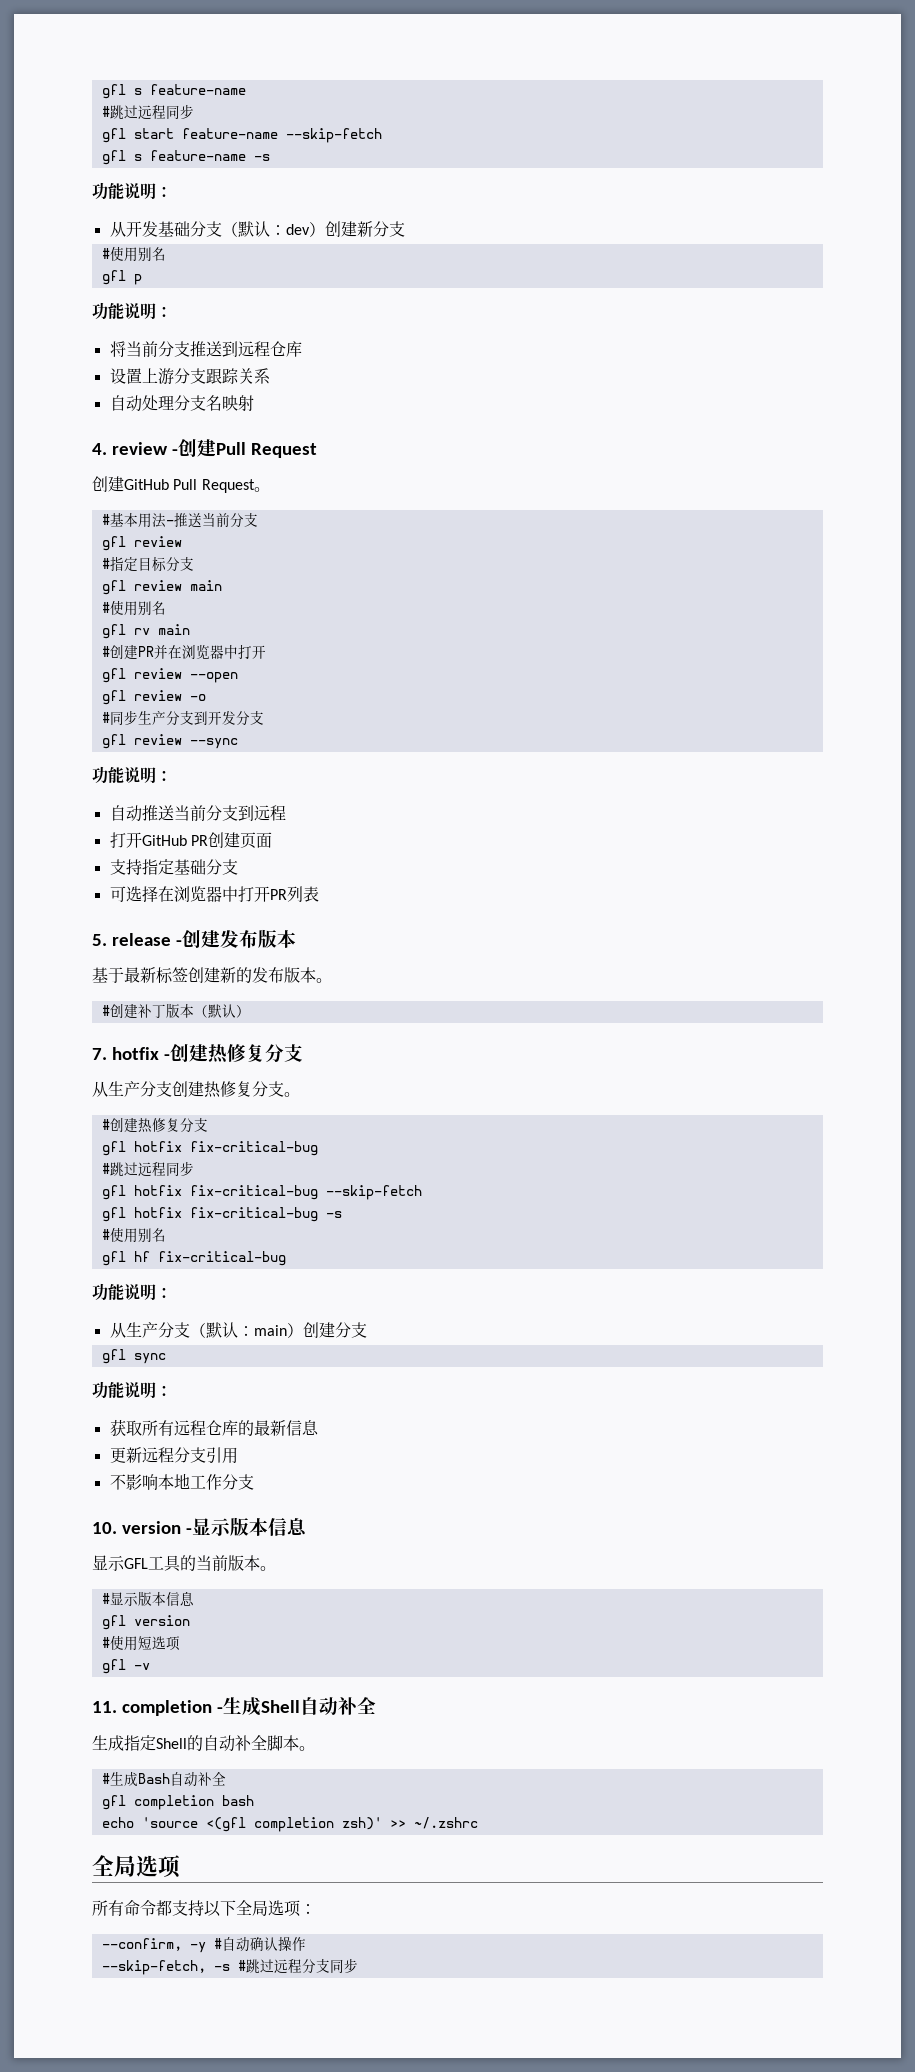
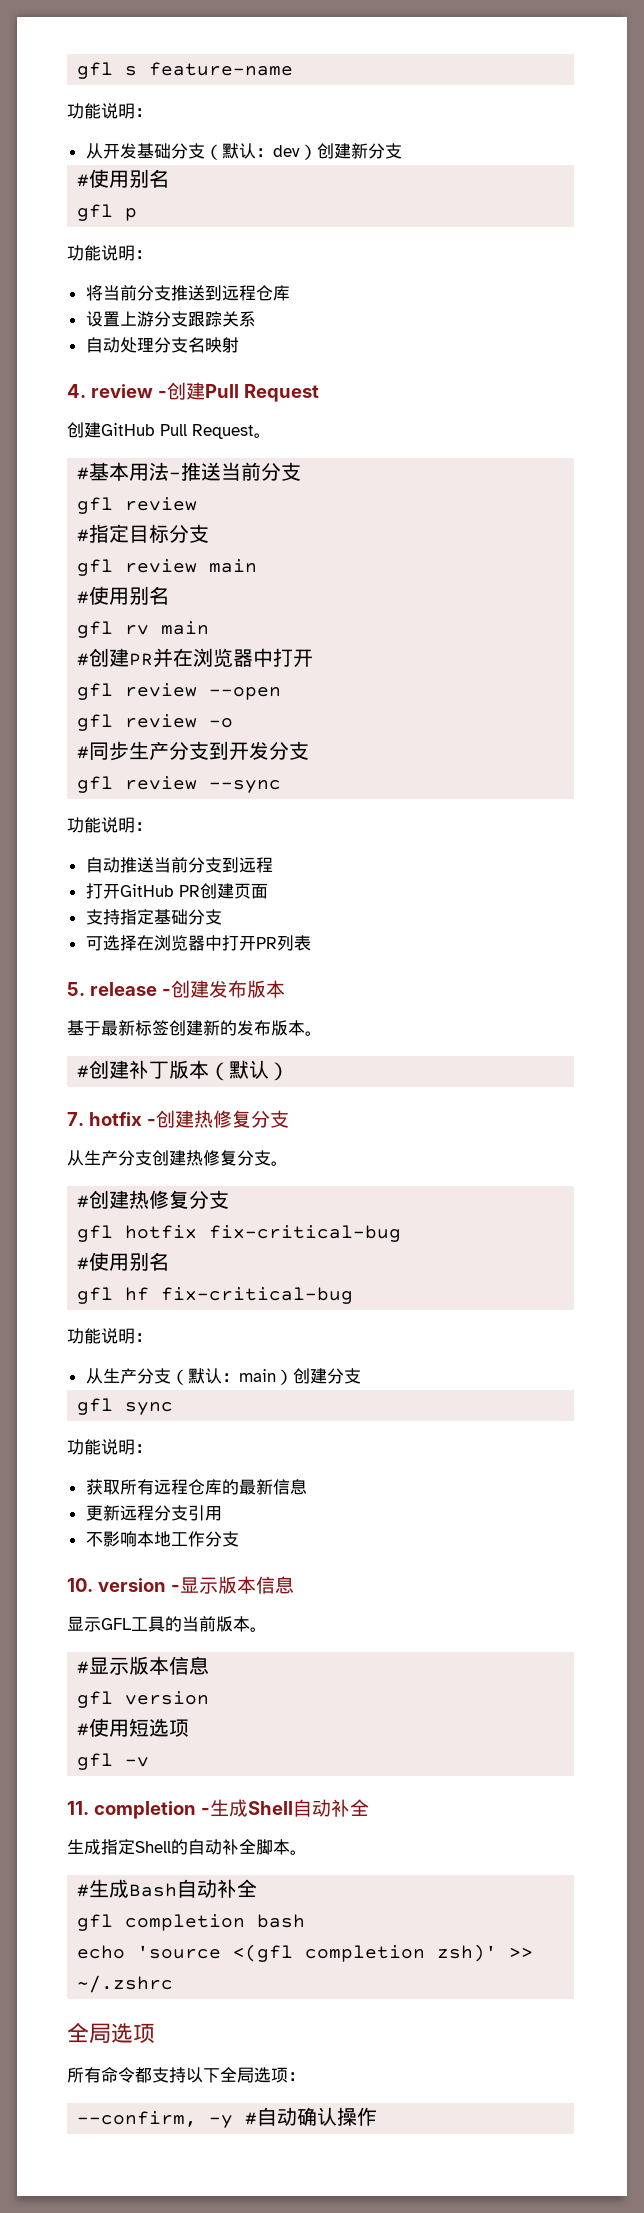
[101,84,246,99] [101,104,194,120] [101,128,382,143] [101,150,270,165] gfl s feature-name // #跳过远程同步 // gfl start feature-name --skip-fetch // gfl s feature-name -s -> [77,62,294,79] gfl s feature-name
[101,1161,194,1177] [101,1185,422,1200] [101,1207,342,1222] // #跳过远程同步 // gfl hotfix fix-critical-bug --skip-fetch // gfl hotfix fix-critical-bug -s -> (402, 1233) none
[101,1958,358,1975] // --skip-fetch, -s #跳过远程分支同步 -> (378, 2116) none

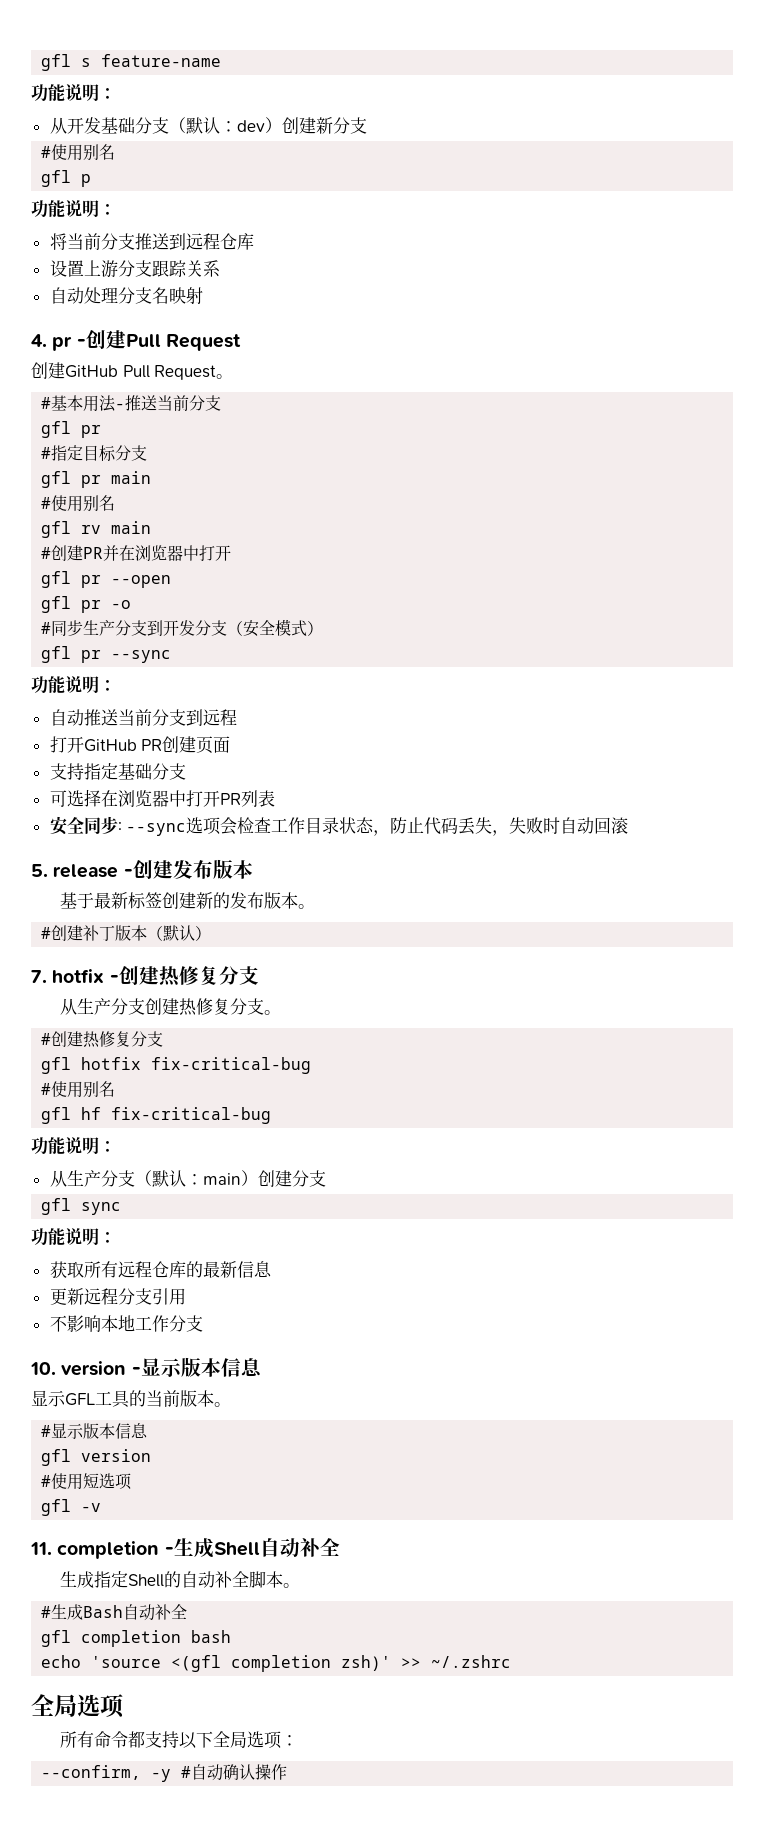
[90,384,153,398] review -> [52,336,73,351] pr
[125,497,198,511] review -> [81,425,102,438] pr
[125,559,198,573] review -> [81,475,102,488] pr
[125,683,198,697] review -> [81,575,102,588] pr
[125,714,198,728] review -> [81,600,102,613] pr
[77,776,198,793] // gfl review -> [227,619,324,637] [41,646,102,663] （安全模式） // gfl pr
(311, 943) none -> [49,816,629,836] // 安全同步: --sync选项会检查工作目录状态，防止代码丢失，失败时自动回滚

